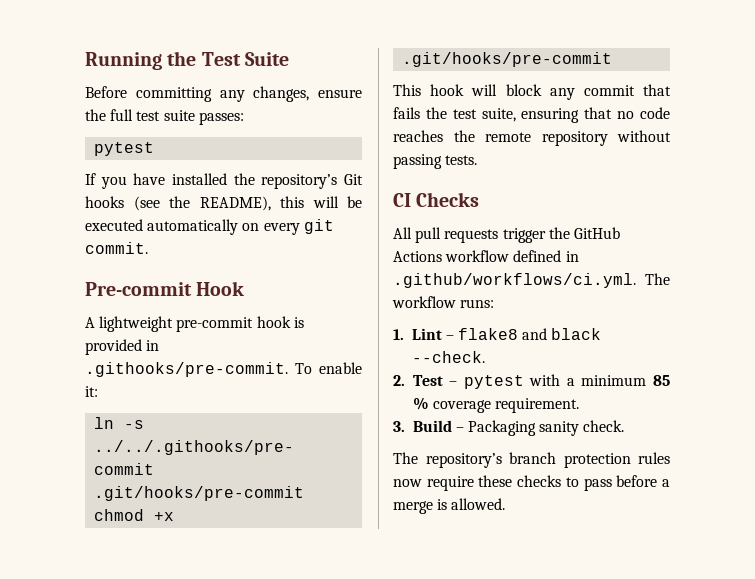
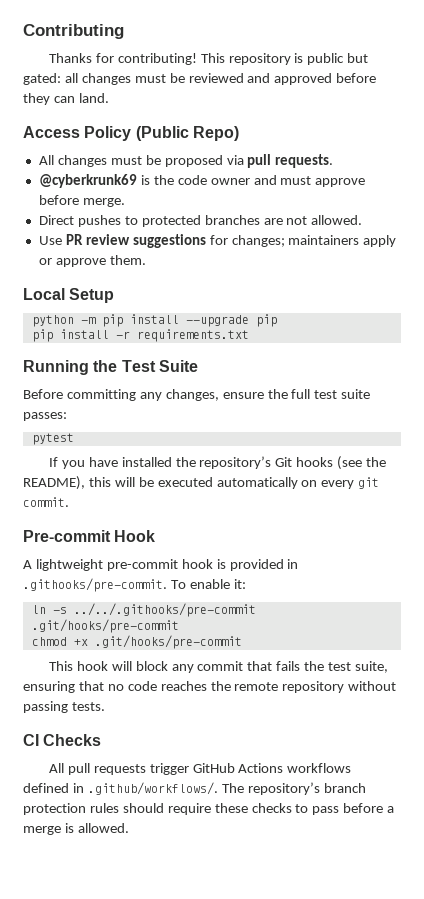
(85, 61) none -> [23,24,124,39] [48,53,369,65] [23,73,377,85] [23,93,109,105] [23,126,239,141] [38,154,334,168] [38,174,366,188] [38,195,125,207] [38,215,363,227] [38,234,397,248] [38,255,146,267] [23,288,115,303] [31,314,277,327] [31,329,249,342] Contributing // Thanks for contributing! This repository is public but gated: all changes must be reviewed and approved before they can land. // Access Policy (Public Repo) // All changes must be proposed via pull requests. // @cyberkrunk69 is the code owner and must approve before merge. // Direct pushes to protected branches are not allowed. // Use PR review suggestions for changes; maintainers apply or approve them. // Local Setup // python -m pip install --upgrade pip // pip install -r requirements.txt //
[548,227,570,239] the -> (189, 769) none
[445,250,510,262] workflow -> [287,763,352,773] workflows
[393,273,670,288] [392,296,495,308] [393,328,602,340] [411,351,485,363] [393,374,670,389] [412,397,580,413] [393,420,625,436] .github/workflows/ci.yml. The workflow runs: // 1. Lint – flake8 and black --check. // 2. Test – pytest with a minimum 85 % coverage requirement. // 3. Build – Packaging sanity check. // -> [87,782,218,795] .github/workflows/.
[393,479,422,487] now -> [122,803,164,813] should

